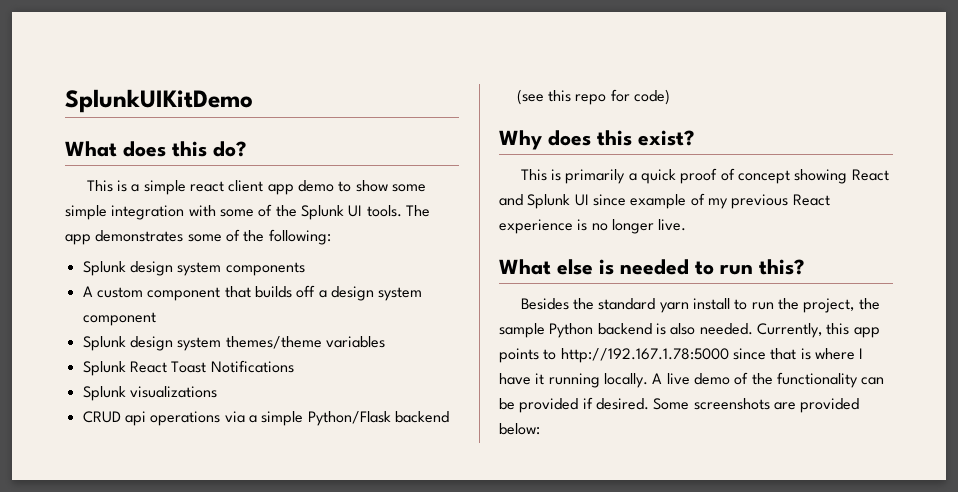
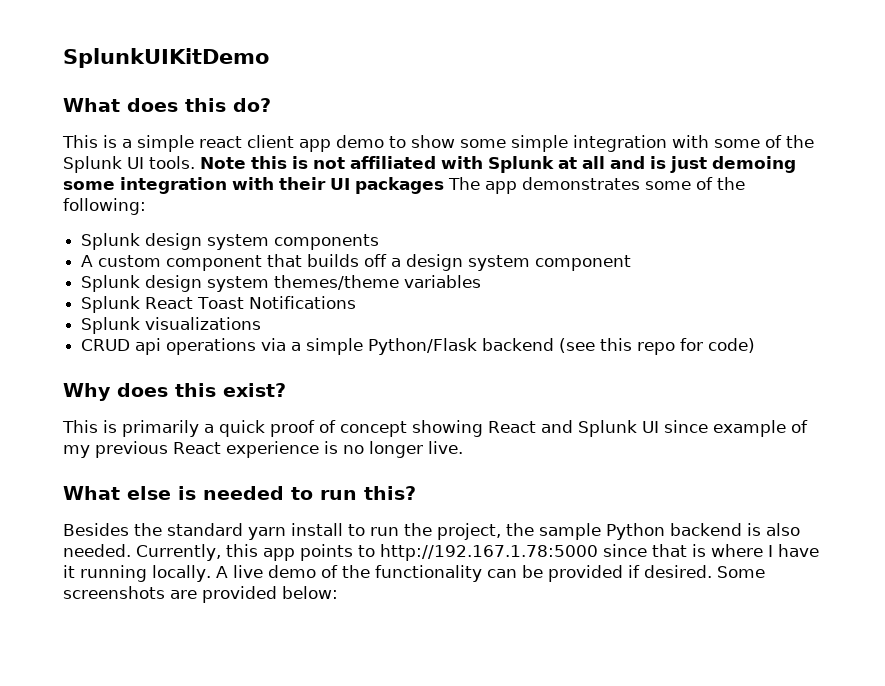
(402, 211) none -> [200,156,796,173] [63,177,444,194] Note this is not affiliated with Splunk at all and is just demoing some integration with their UI packages

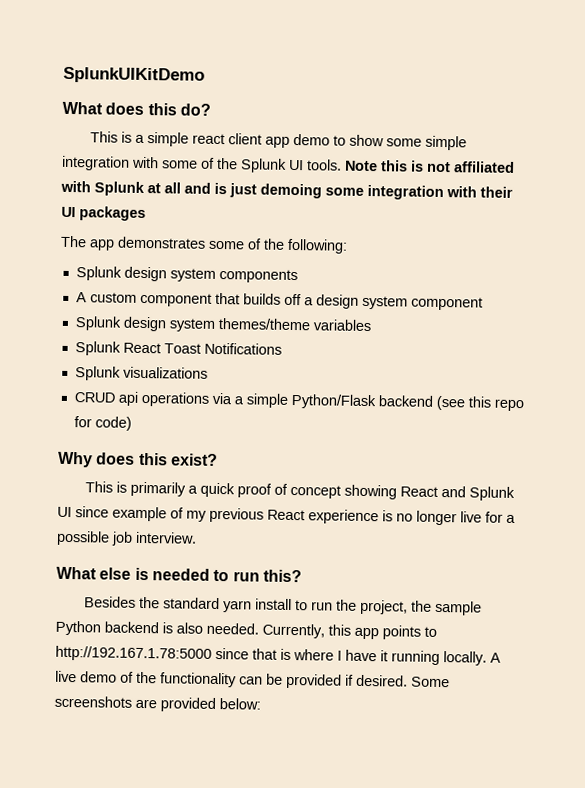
(444, 185) none -> (146, 214) //
[428,441,463,454] live. -> [460,511,516,524] [56,530,197,546] live for a possible job interview.

